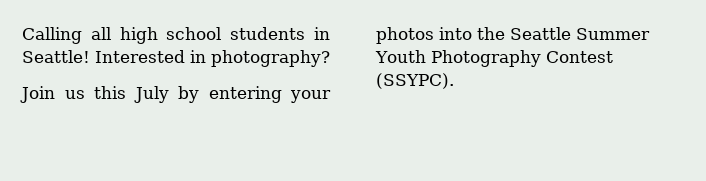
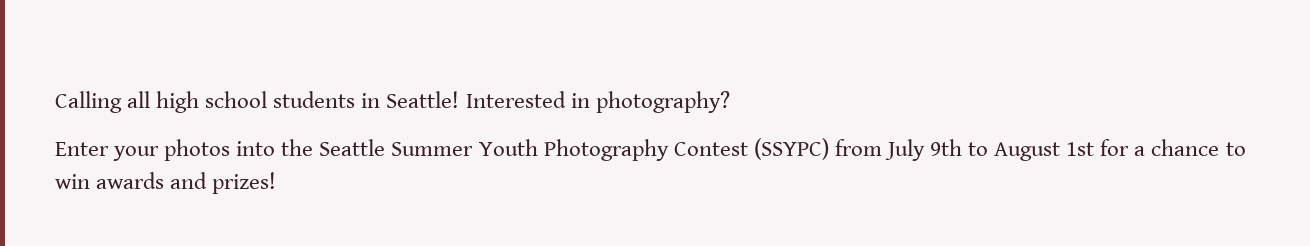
[20,86,282,103] Join us this July by entering -> [55,142,109,156] Enter
[376,73,454,89] (SSYPC). -> [753,138,1246,161] [55,172,277,194] (SSYPC) from July 9th to August 1st for a chance to win awards and prizes!

